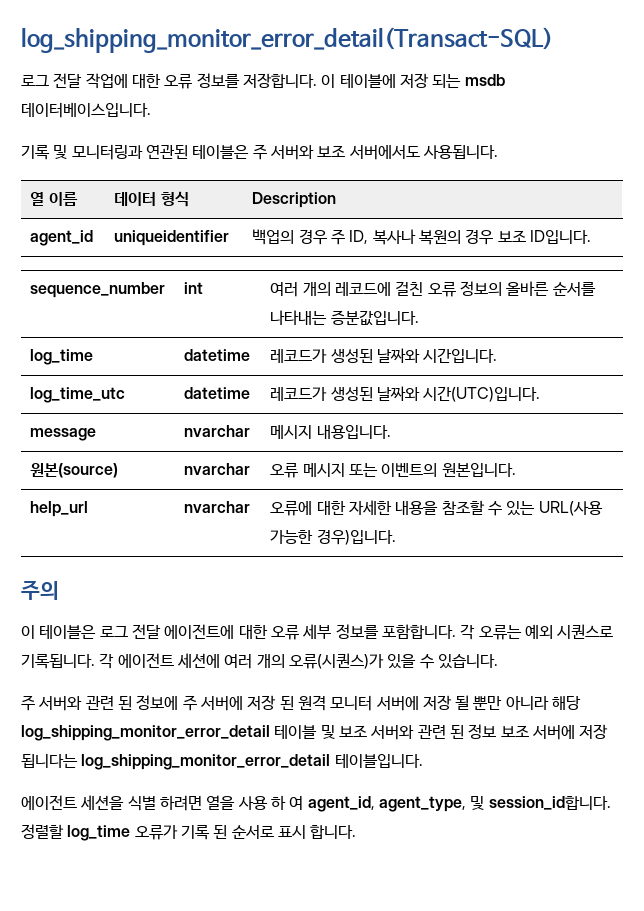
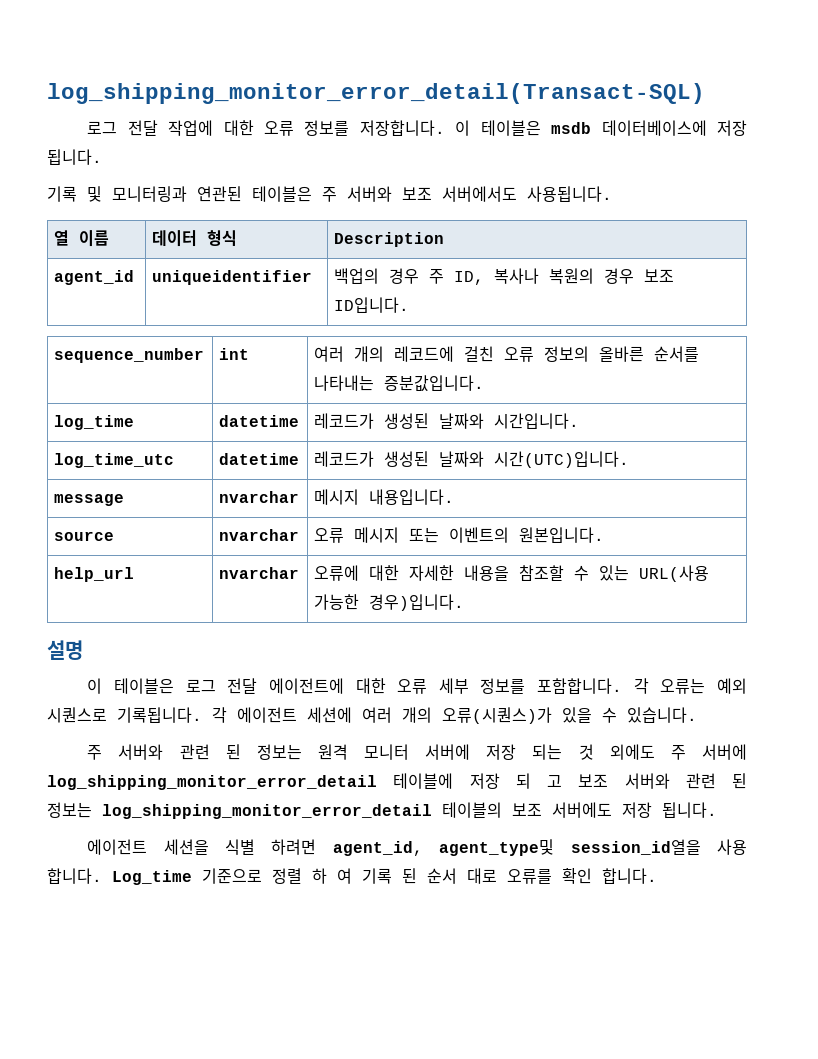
[339,73,505,88] [21,102,151,118] 테이블에 저장 되는 msdb 데이터베이스입니다. -> [480,120,747,136] [47,149,102,165] 테이블은 msdb 데이터베이스에 저장 됩니다.
[30,463,119,478] 원본(source) -> [54,531,115,541] source
[21,580,59,600] 주의 -> [47,640,83,660] 설명
[136,695,582,711] [21,724,609,741] [21,753,423,770] [21,795,611,812] [21,824,306,841] 정보에 주 서버에 저장 된 원격 모니터 서버에 저장 될 뿐만 아니라 해당 log_shipping_monitor_error_detail 테이블 및 보조 서버와 관련 된 정보 보조 서버에 저장 됩니다는 log_shipping_monitor_error_detail 테이블입니다. // 에이전트 세션을 식별 하려면 열을 사용 하 여 agent_id, agent_type, 및 session_id합니다. 정렬할 log_time 오류가 기록 된 순서로 표시 -> [256,744,747,760] [47,773,747,790] [47,802,717,819] [87,839,747,856] [47,868,592,885] 정보는 원격 모니터 서버에 저장 되는 것 외에도 주 서버에 log_shipping_monitor_error_detail 테이블에 저장 되 고 보조 서버와 관련 된 정보는 log_shipping_monitor_error_detail 테이블의 보조 서버에도 저장 됩니다. // 에이전트 세션을 식별 하려면 agent_id, agent_type및 session_id열을 사용 합니다. Log_time 기준으로 정렬 하 여 기록 된 순서 대로 오류를 확인

